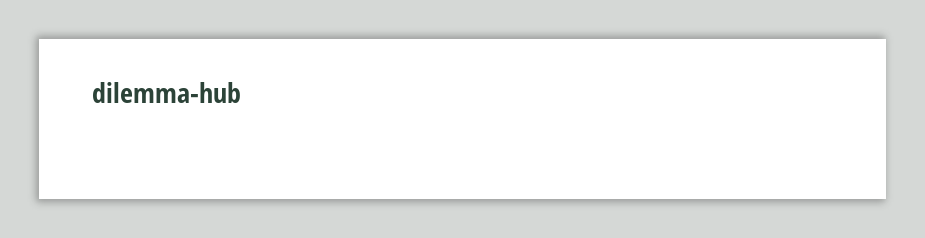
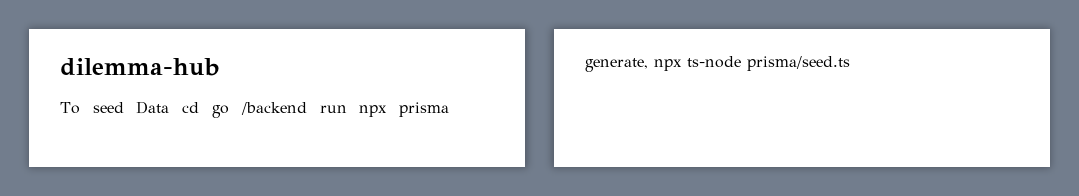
(241, 92) none -> [60,101,449,118] [585,56,850,72] // To seed Data cd go /backend run npx prisma generate, npx ts-node prisma/seed.ts

